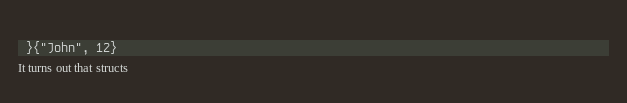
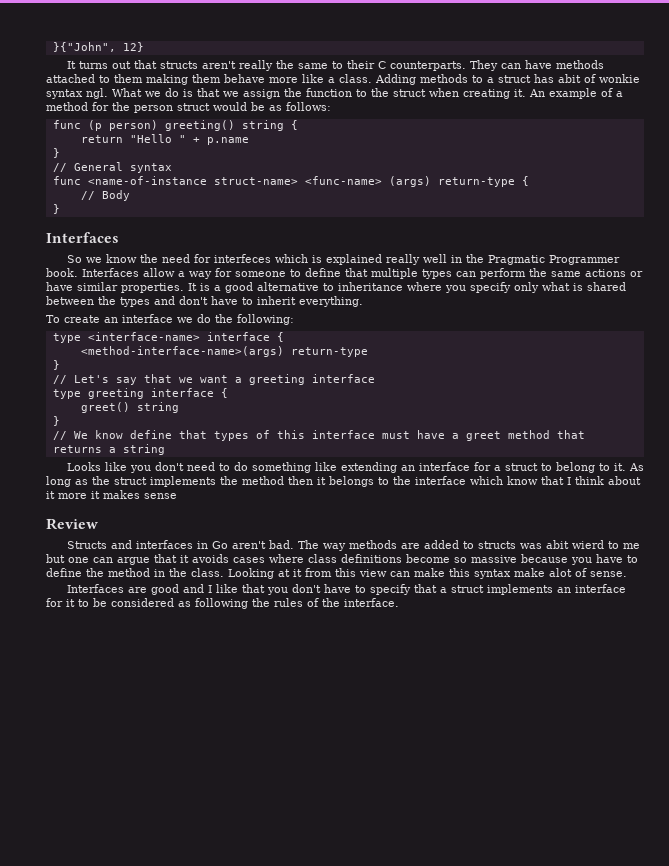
(128, 68) none -> [201,60,604,71] [46,74,640,85] [46,88,623,99] [46,102,331,113] [52,120,298,131] [80,134,249,145] [52,148,60,158] [52,162,172,173] [52,176,529,187] [80,190,130,201] [52,204,60,214] [46,232,119,243] [66,254,620,265] [46,268,643,279] [46,282,626,293] [46,296,363,307] [46,314,294,325] [52,332,284,343] [80,346,368,357] [52,360,60,370] [52,374,375,385] [52,388,228,399] [80,402,179,413] [52,416,60,426] [52,430,585,441] [52,444,165,455] [66,462,644,473] [46,476,641,487] [46,490,177,499] [46,518,98,530] [66,540,640,551] [46,554,638,565] [46,568,627,579] [66,584,626,595] [46,598,399,609] aren't really the same to their C counterparts. They can have methods attached to them making them behave more like a class. Adding methods to a struct has abit of wonkie syntax ngl. What we do is that we assign the function to the struct when creating it. An example of a method for the person struct would be as follows: // func (p person) greeting() string { // return "Hello " + p.name // } // // General syntax // func <name-of-instance struct-name> <func-name> (args) return-type { // // Body // } // Interfaces // So we know the need for interfeces which is explained really well in the Pragmatic Programmer book. Interfaces allow a way for someone to define that multiple types can perform the same actions or have similar properties. It is a good alternative to inheritance where you specify only what is shared between the types and don't have to inherit everything. // To create an interface we do the following: // type <interface-name> interface { // <method-interface-name>(args) return-type // } // // Let's say that we want a greeting interface // type greeting interface { // greet() string // } // // We know define that types of this interface must have a greet method that returns a string // Looks like you don't need to do something like extending an interface for a struct to belong to it. As long as the struct implements the method then it belongs to the interface which know that I think about it more it makes sense // Review // Structs and interfaces in Go aren't bad. The way methods are added to structs was abit wierd to me but one can argue that it avoids cases where class definitions become so massive because you have to define the method in the class. Looking at it from this view can make this syntax make alot of sense. // Interfaces are good and I like that you don't have to specify that a struct implements an interface for it to be considered as following the rules of the interface.

